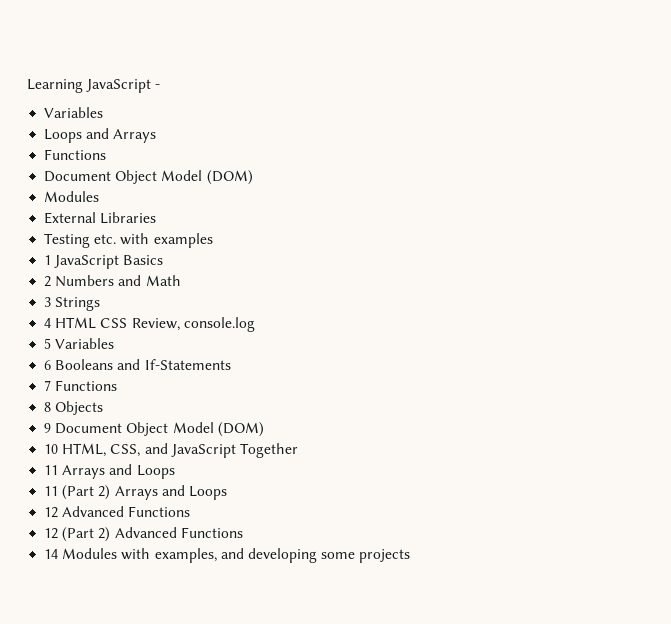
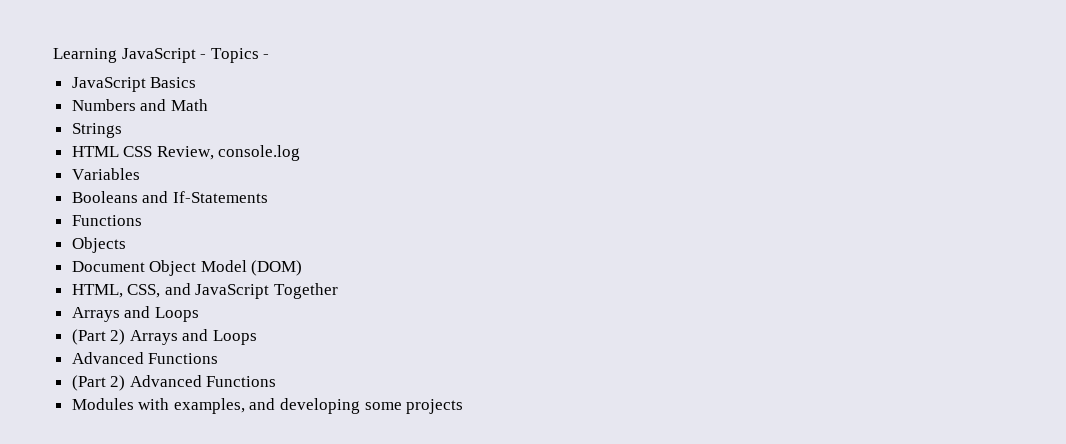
[44,107,104,118] [44,128,157,143] [44,149,107,160] [44,170,253,185] [44,191,100,202] [44,212,157,224] [44,233,213,248] [44,255,164,269] [44,275,181,287] [44,297,101,311] [44,317,255,332] [44,338,115,349] [44,359,231,370] [44,380,118,391] [44,401,104,415] [44,422,264,437] [44,444,59,454] // Variables // Loops and Arrays // Functions // Document Object Model (DOM) // Modules // External Libraries // Testing etc. with examples // 1 JavaScript Basics // 2 Numbers and Math // 3 Strings // 4 HTML CSS Review, console.log // 5 Variables // 6 Booleans and If-Statements // 7 Functions // 8 Objects // 9 Document Object Model (DOM) // 10 -> [210,48,270,63] [71,77,197,92] [71,99,208,111] [71,123,122,138] [71,145,301,161] [71,168,140,180] [71,191,268,203] [71,215,142,226] [71,237,126,253] [71,260,303,276] Topics - // JavaScript Basics // Numbers and Math // Strings // HTML CSS Review, console.log // Variables // Booleans and If-Statements // Functions // Objects // Document Object Model (DOM) //
[44,464,175,479] [44,486,59,496] 11 Arrays and Loops // 11 -> [71,306,199,322] Arrays and Loops //
[44,506,191,518] [44,528,59,539] 12 Advanced Functions // 12 -> [71,352,219,364] Advanced Functions //
[44,549,59,559] 14 -> (277, 381) none

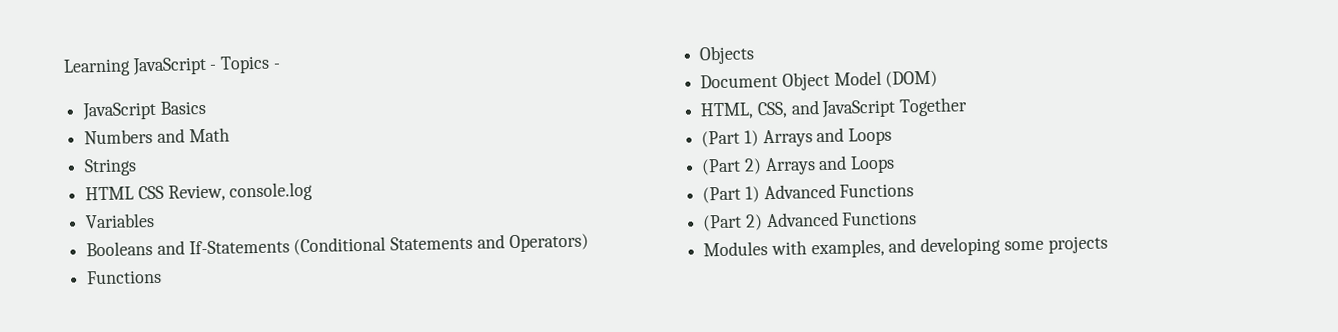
(268, 197) none -> [293,233,589,256] (Conditional Statements and Operators)
(339, 291) none -> [701,130,759,148] (Part 1)
(258, 337) none -> [702,186,760,204] (Part 1)

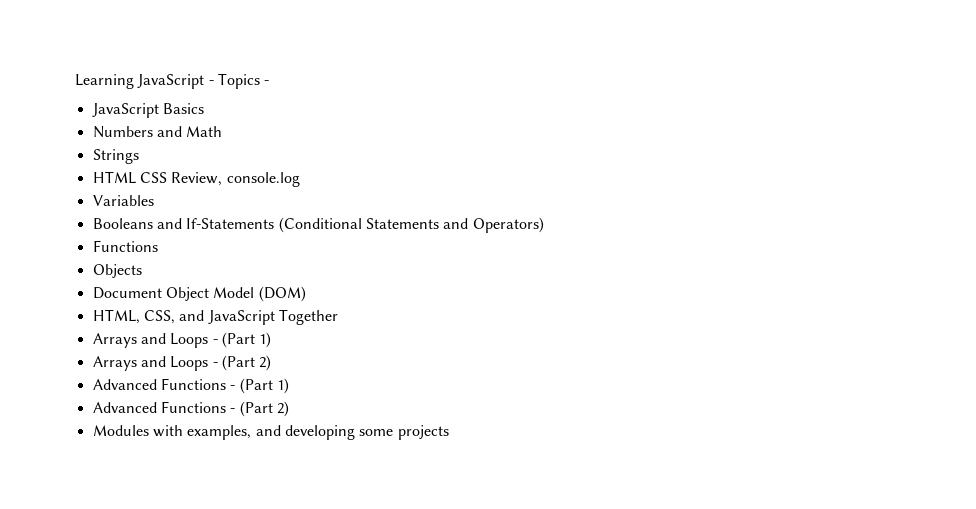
[701,127,893,148] [701,155,896,176] [702,183,915,204] [702,211,918,232] (Part 1) Arrays and Loops // (Part 2) Arrays and Loops // (Part 1) Advanced Functions // (Part 2) Advanced Functions -> [92,332,272,348] [92,355,272,371] [92,378,289,394] [92,401,289,417] Arrays and Loops - (Part 1) // Arrays and Loops - (Part 2) // Advanced Functions - (Part 1) // Advanced Functions - (Part 2)

